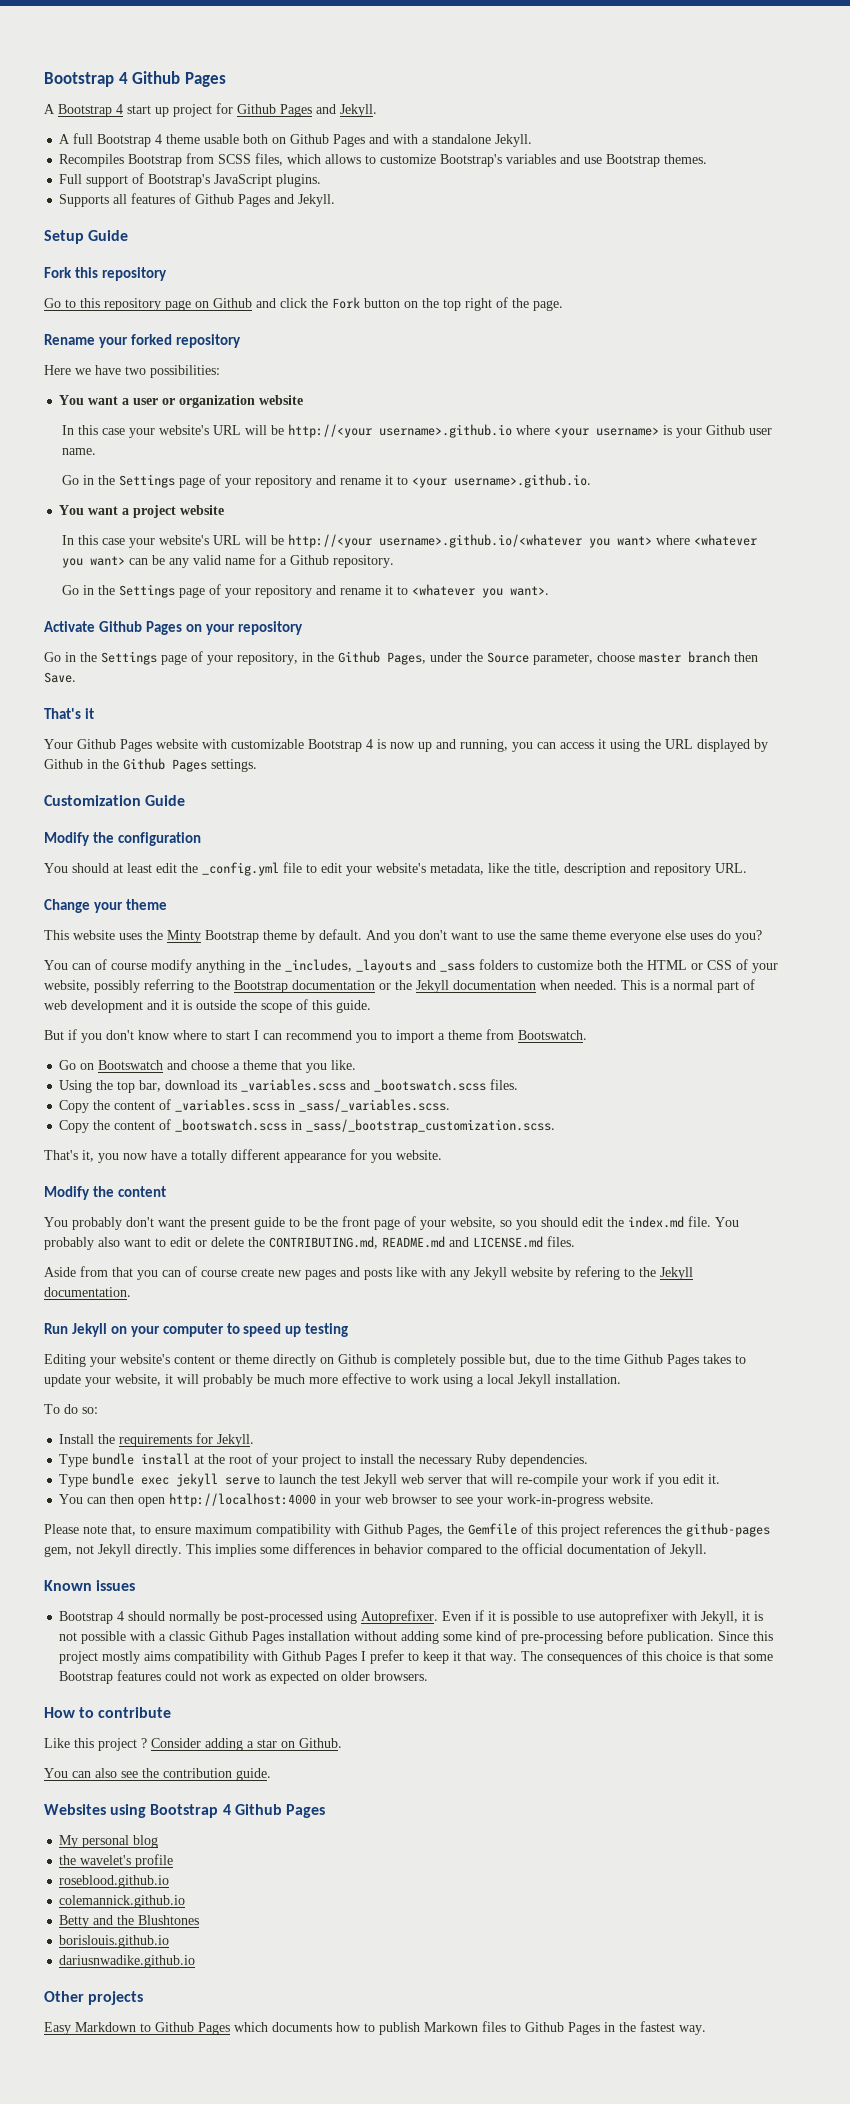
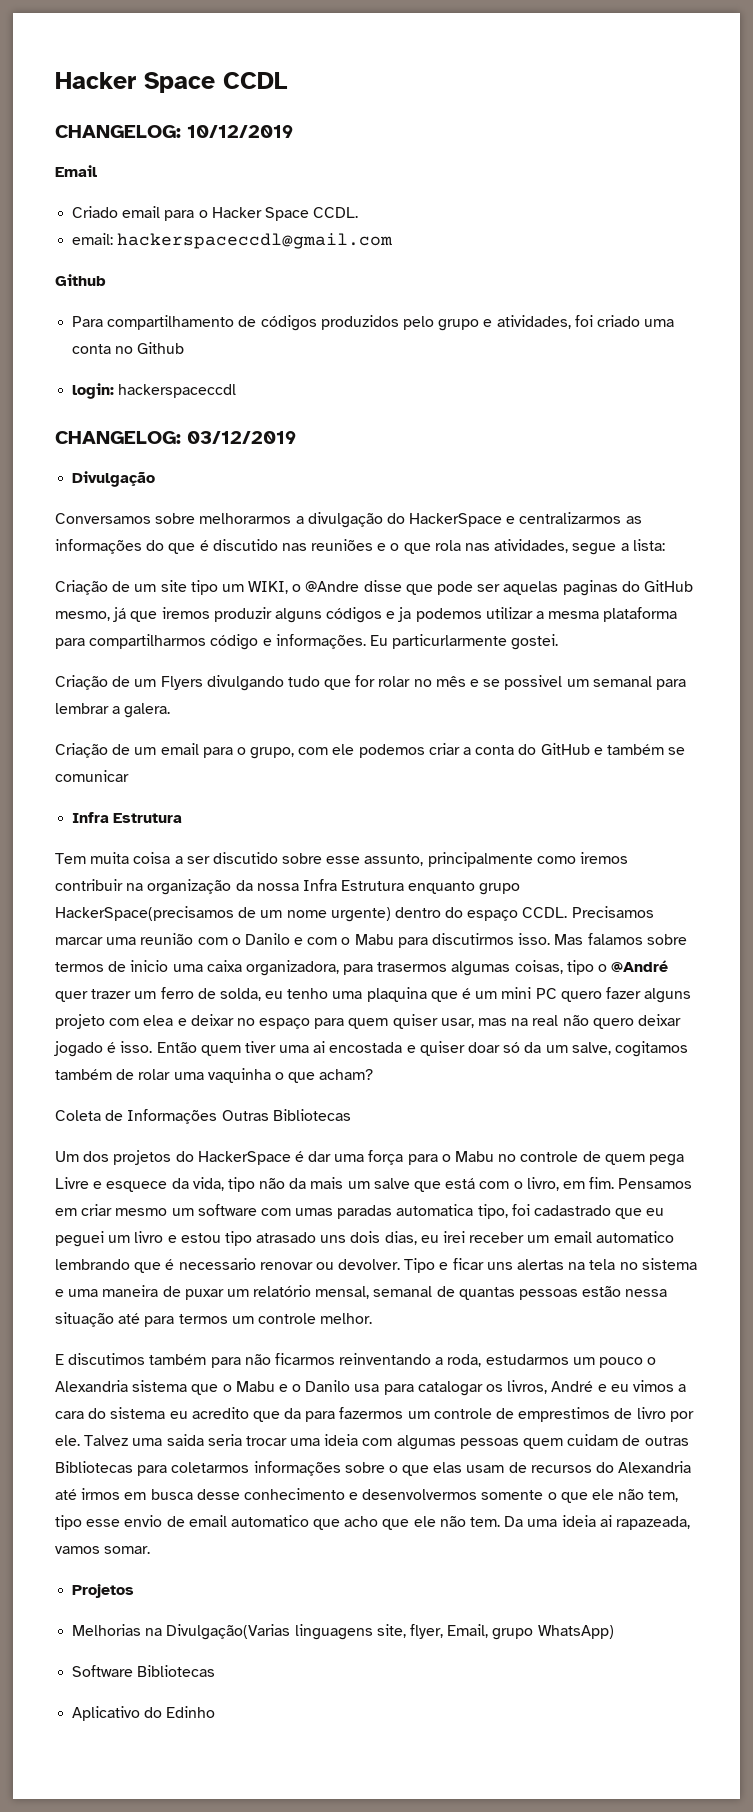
[44,71,226,87] [44,103,377,117] [59,133,533,147] [59,153,708,167] [59,173,322,187] [59,193,336,207] [44,230,129,244] [44,267,167,281] [44,297,563,311] [44,334,241,348] [44,365,220,378] [59,395,304,408] [62,424,773,438] [62,448,97,455] [62,474,592,488] [59,505,225,518] [62,534,758,548] [62,554,395,568] [62,584,550,598] [44,621,303,635] [44,651,758,665] [44,672,76,683] [44,708,94,719] [44,739,768,752] [44,758,257,772] [44,795,186,806] [44,832,201,846] [44,862,747,876] [44,899,167,913] [44,929,762,943] [44,959,778,973] [44,979,755,993] [44,999,371,1013] [44,1029,587,1043] [59,1060,357,1073] [59,1079,519,1093] [59,1099,451,1113] [59,1119,556,1133] [44,1149,442,1163] [44,1186,166,1200] [44,1216,739,1230] [44,1236,575,1250] [44,1266,693,1280] [44,1287,131,1297] [44,1323,349,1337] [44,1354,746,1367] [44,1373,621,1387] [44,1404,98,1414] [59,1433,255,1447] [59,1453,589,1467] [59,1473,721,1487] [59,1493,655,1507] [44,1523,770,1537] [44,1543,707,1557] [44,1580,136,1591] [59,1610,764,1624] [59,1630,774,1644] [59,1650,774,1664] [59,1670,429,1684] [44,1707,172,1718] [44,1738,342,1751] [44,1768,271,1781] [44,1804,325,1818] [59,1835,159,1848] [59,1854,174,1868] [59,1875,170,1888] [59,1895,186,1908] [59,1915,200,1928] [59,1935,170,1948] [59,1955,196,1968] [44,1991,144,2005] [44,2021,706,2035] Bootstrap 4 Github Pages // A Bootstrap 4 start up project for Github Pages and Jekyll. // A full Bootstrap 4 theme usable both on Github Pages and with a standalone Jekyll. // Recompiles Bootstrap from SCSS files, which allows to customize Bootstrap's variables and use Bootstrap themes. // Full support of Bootstrap's JavaScript plugins. // Supports all features of Github Pages and Jekyll. // Setup Guide // Fork this repository // Go to this repository page on Github and click the Fork button on the top right of the page. // Rename your forked repository // Here we have two possibilities: // You want a user or organization website // In this case your website's URL will be http://<your username>.github.io where <your username> is your Github user name. // Go in the Settings page of your repository and rename it to <your username>.github.io. // You want a project website // In this case your website's URL will be http://<your username>.github.io/<whatever you want> where <whatever you want> can be any valid name for a Github repository. // Go in the Settings page of your repository and rename it to <whatever you want>. // Activate Github Pages on your repository // Go in the Settings page of your repository, in the Github Pages, under the Source parameter, choose master branch then Save. // That's it // Your Github Pages website with customizable Bootstrap 4 is now up and running, you can access it using the URL displayed by Github in the Github Pages settings. // Customization Guide // Modify the configuration // You should at least edit the _config.yml file to edit your website's metadata, like the title, description and repository URL. // Change your theme // This website uses the Minty Bootstrap theme by default. And you don't want to use the same theme everyone else uses do you? // You can of course modify anything in the _includes, _layouts and _sass folders to customize both the HTML or CSS of your website, possibly referring to the Bootstrap documentation or the Jekyll documentation when needed. This is a normal part of web development and it is outside the scope of this guide. // But if you don't know where to start I can recommend you to import a theme from Bootswatch. // Go on Bootswatch and choose a theme that you like. // Using the top bar, download its _variables.scss and _bootswatch.scss files. // Copy the content of _variables.scss in _sass/_variables.scss. // Copy the content of _bootswatch.scss in _sass/_bootstrap_customization.scss. // That's it, you now have a totally different appearance for you website. // Modify the content // You probably don't want the present guide to be the front page of your website, so you should edit the index.md file. You probably also want to edit or delete the CONTRIBUTING.md, README.md and LICENSE.md files. // Aside from that you can of course create new pages and posts like with any Jekyll website by refering to the Jekyll documentation. // Run Jekyll on your computer to speed up testing // Editing your website's content or theme directly on Github is completely possible but, due to the time Github Pages takes to update your website, it will probably be much more effective to work using a local Jekyll installation. // To do so: // Install the requirements for Jekyll. // Type bundle install at the root of your project to install the necessary Ruby dependencies. // Type bundle exec jekyll serve to launch the test Jekyll web server that will re-compile your work if you edit it. // You can then open http://localhost:4000 in your web browser to see your work-in-progress website. // Please note that, to ensure maximum compatibility with Github Pages, the Gemfile of this project references the github-pages gem, not Jekyll directly. This implies some differences in behavior compared to the official documentation of Jekyll. // Known issues // Bootstrap 4 should normally be post-processed using Autoprefixer. Even if it is possible to use autoprefixer with Jekyll, it is not possible with a classic Github Pages installation without adding some kind of pre-processing before publication. Since this project mostly aims compatibility with Github Pages I prefer to keep it that way. The consequences of this choice is that some Bootstrap features could not work as expected on older browsers. // How to contribute // Like this project ? Consider adding a star on Github. // You can also see the contribution guide. // Websites using Bootstrap 4 Github Pages // My personal blog // the wavelet's profile // roseblood.github.io // colemannick.github.io // Betty and the Blushtones // borislouis.github.io // dariusnwadike.github.io // Other projects // Easy Markdown to Github Pages which documents how to publish Markown files to Github Pages in the fastest way. -> [55,72,288,93] [55,125,293,138] [55,165,97,177] [72,206,359,221] [72,233,394,249] [55,274,106,286] [72,315,675,331] [72,342,185,354] [72,383,237,399] [55,431,296,444] [72,471,156,487] [55,512,642,528] [55,539,665,555] [55,580,693,596] [55,607,678,623] [55,634,559,650] [55,675,686,691] [55,703,171,718] [55,743,686,759] [55,770,129,782] [72,812,183,823] [55,852,629,867] [55,879,521,895] [55,906,654,922] [55,933,687,948] [55,960,669,976] [55,987,692,1003] [55,1014,681,1029] [54,1041,688,1057] [55,1068,374,1083] [55,1109,351,1124] [55,1150,684,1166] [55,1177,693,1192] [55,1204,665,1219] [55,1231,674,1247] [55,1258,697,1273] [55,1285,668,1300] [55,1312,373,1327] [55,1353,657,1368] [55,1380,687,1396] [55,1407,694,1422] [55,1434,689,1450] [55,1461,692,1476] [55,1488,679,1503] [55,1515,690,1530] [55,1546,151,1554] [72,1584,135,1598] [72,1624,614,1640] [72,1665,216,1677] [72,1706,216,1721] Hacker Space CCDL // CHANGELOG: 10/12/2019 // Email // Criado email para o Hacker Space CCDL. // email: hackerspaceccdl@gmail.com // Github // Para compartilhamento de códigos produzidos pelo grupo e atividades, foi criado uma conta no Github // login: hackerspaceccdl // CHANGELOG: 03/12/2019 // Divulgação // Conversamos sobre melhorarmos a divulgação do HackerSpace e centralizarmos as informações do que é discutido nas reuniões e o que rola nas atividades, segue a lista: // Criação de um site tipo um WIKI, o @Andre disse que pode ser aquelas paginas do GitHub mesmo, já que iremos produzir alguns códigos e ja podemos utilizar a mesma plataforma para compartilharmos código e informações. Eu particurlarmente gostei. // Criação de um Flyers divulgando tudo que for rolar no mês e se possivel um semanal para lembrar a galera. // Criação de um email para o grupo, com ele podemos criar a conta do GitHub e também se comunicar // Infra Estrutura // Tem muita coisa a ser discutido sobre esse assunto, principalmente como iremos contribuir na organização da nossa Infra Estrutura enquanto grupo HackerSpace(precisamos de um nome urgente) dentro do espaço CCDL. Precisamos marcar uma reunião com o Danilo e com o Mabu para discutirmos isso. Mas falamos sobre termos de inicio uma caixa organizadora, para trasermos algumas coisas, tipo o @André quer trazer um ferro de solda, eu tenho uma plaquina que é um mini PC quero fazer alguns projeto com elea e deixar no espaço para quem quiser usar, mas na real não quero deixar jogado é isso. Então quem tiver uma ai encostada e quiser doar só da um salve, cogitamos também de rolar uma vaquinha o que acham? // Coleta de Informações Outras Bibliotecas // Um dos projetos do HackerSpace é dar uma força para o Mabu no controle de quem pega Livre e esquece da vida, tipo não da mais um salve que está com o livro, em fim. Pensamos em criar mesmo um software com umas paradas automatica tipo, foi cadastrado que eu peguei um livro e estou tipo atrasado uns dois dias, eu irei receber um email automatico lembrando que é necessario renovar ou devolver. Tipo e ficar uns alertas na tela no sistema e uma maneira de puxar um relatório mensal, semanal de quantas pessoas estão nessa situação até para termos um controle melhor. // E discutimos também para não ficarmos reinventando a roda, estudarmos um pouco o Alexandria sistema que o Mabu e o Danilo usa para catalogar os livros, André e eu vimos a cara do sistema eu acredito que da para fazermos um controle de emprestimos de livro por ele. Talvez uma saida seria trocar uma ideia com algumas pessoas quem cuidam de outras Bibliotecas para coletarmos informações sobre o que elas usam de recursos do Alexandria até irmos em busca desse conhecimento e desenvolvermos somente o que ele não tem, tipo esse envio de email automatico que acho que ele não tem. Da uma ideia ai rapazeada, vamos somar. // Projetos // Melhorias na Divulgação(Varias linguagens site, flyer, Email, grupo WhatsApp) // Software Bibliotecas // Aplicativo do Edinho

